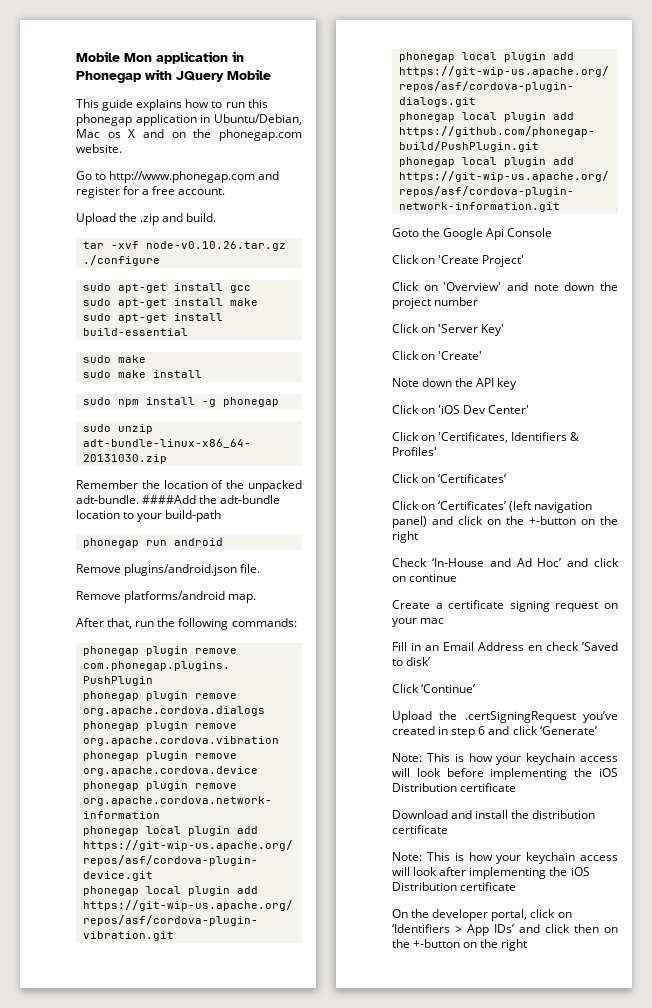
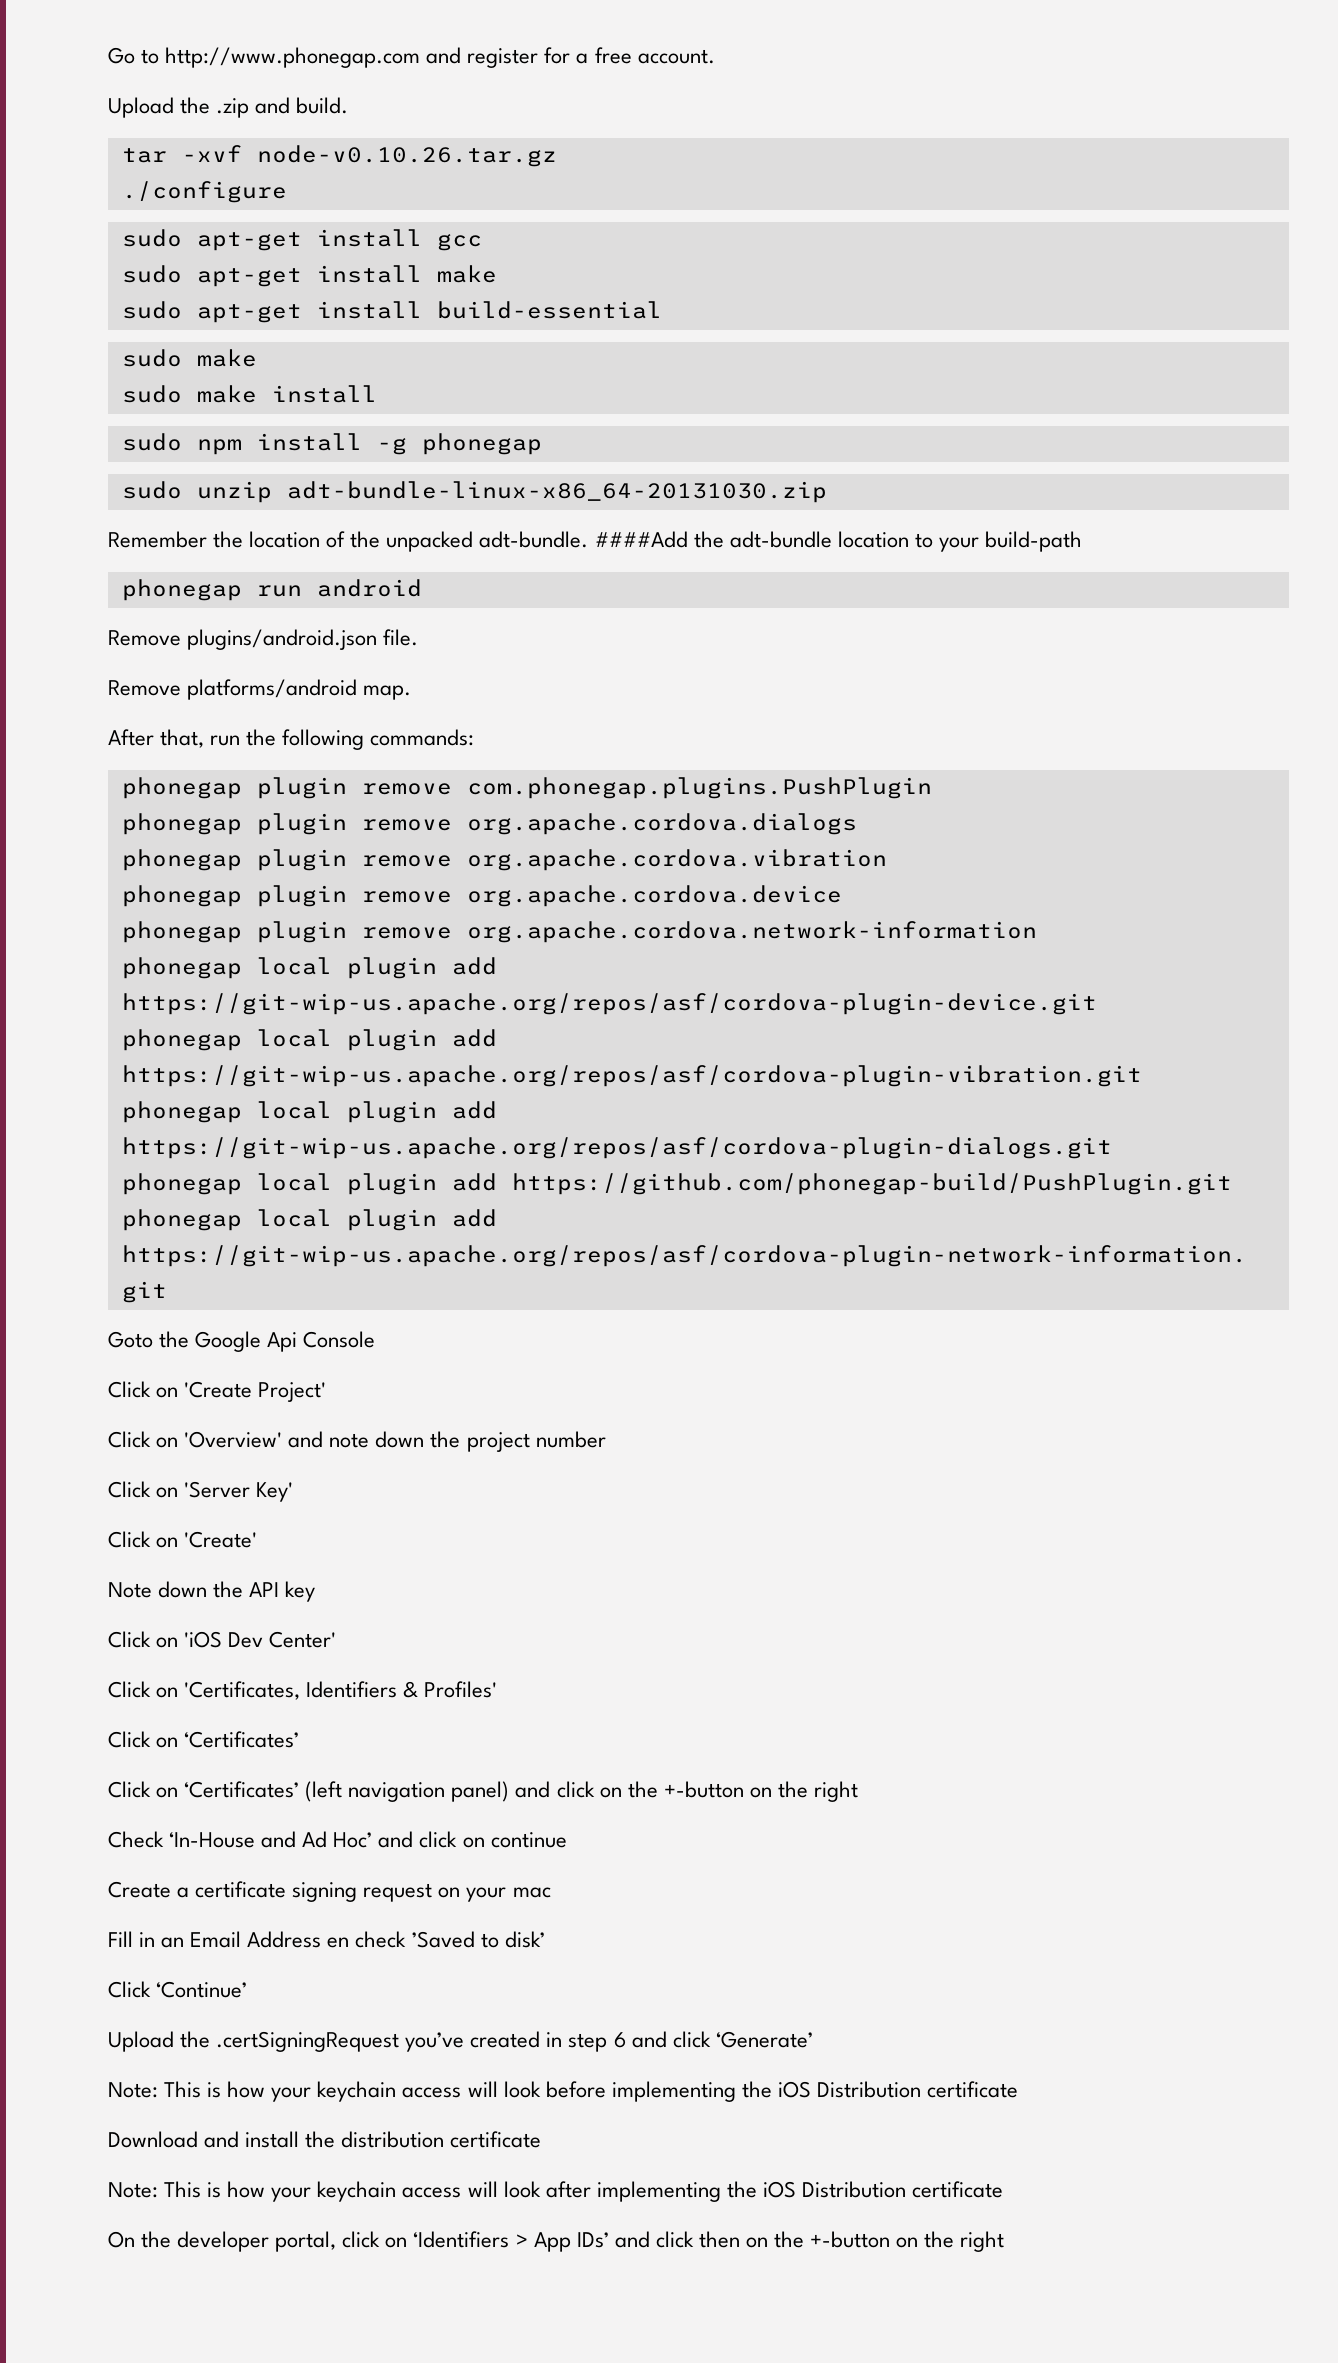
[76,51,244,64] [76,69,271,83] [76,99,268,111] [76,114,302,126] [76,129,302,141] [76,144,122,153] Mobile Mon application in Phonegap with JQuery Mobile // This guide explains how to run this phonegap application in Ubuntu/Debian, Mac os X and on the phonegap.com website. // -> (108, 55) none

